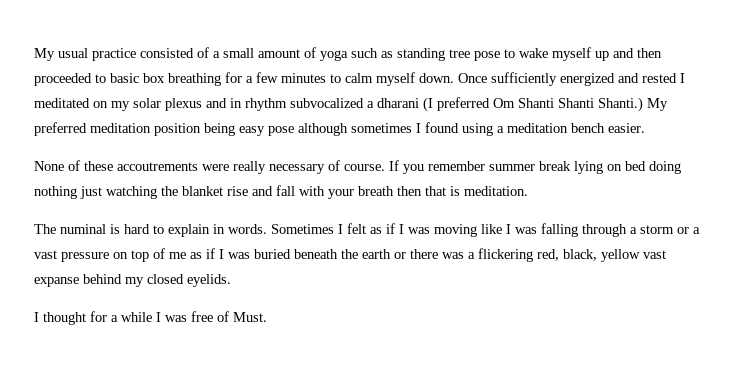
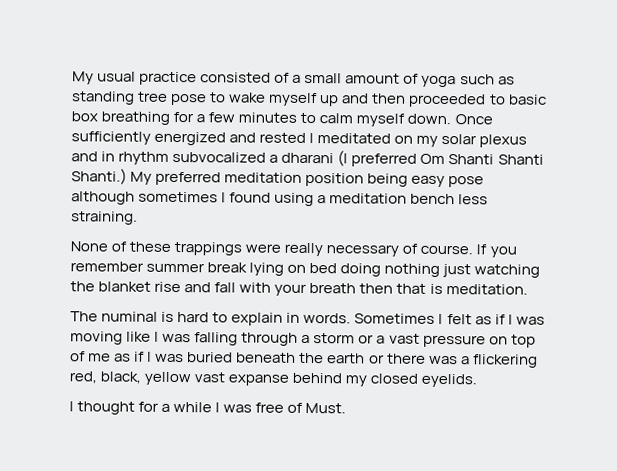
[608,123,645,133] easier. -> [458,194,489,205] [71,211,138,225] less straining.
[117,162,198,171] accoutrements -> [174,241,243,256] trappings

